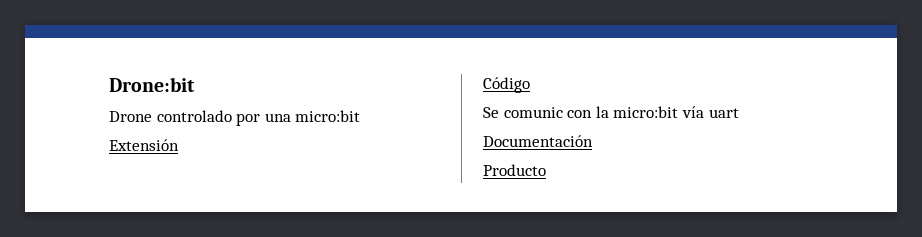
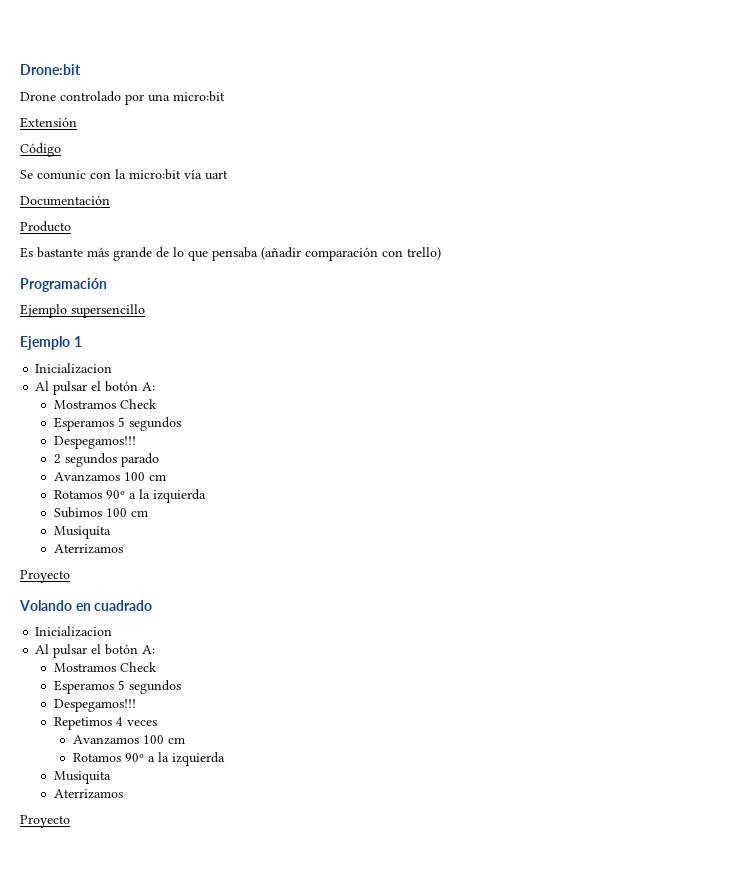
(546, 170) none -> [20,247,441,261] [20,278,107,292] [20,304,145,318] [20,336,82,350] [35,363,113,374] [35,381,156,395] [53,399,157,409] [53,417,181,431] [53,436,136,449] [53,453,159,467] [53,472,166,482] [53,489,206,503] [53,507,148,518] [53,526,111,539] [53,544,123,554] [20,570,70,583] [19,600,153,611] [35,626,113,637] [35,644,156,658] [53,662,157,672] [53,680,181,694] [53,699,136,712] [53,717,157,730] [72,735,185,745] [72,752,225,766] [53,771,111,784] [53,789,123,799] [20,815,70,828] // Es bastante más grande de lo que pensaba (añadir comparación con trello) // Programación // Ejemplo supersencillo // Ejemplo 1 // Inicializacion // Al pulsar el botón A: // Mostramos Check // Esperamos 5 segundos // Despegamos!!! // 2 segundos parado // Avanzamos 100 cm // Rotamos 90º a la izquierda // Subimos 100 cm // Musiquita // Aterrizamos // Proyecto // Volando en cuadrado // Inicializacion // Al pulsar el botón A: // Mostramos Check // Esperamos 5 segundos // Despegamos!!! // Repetimos 4 veces // Avanzamos 100 cm // Rotamos 90º a la izquierda // Musiquita // Aterrizamos // Proyecto

